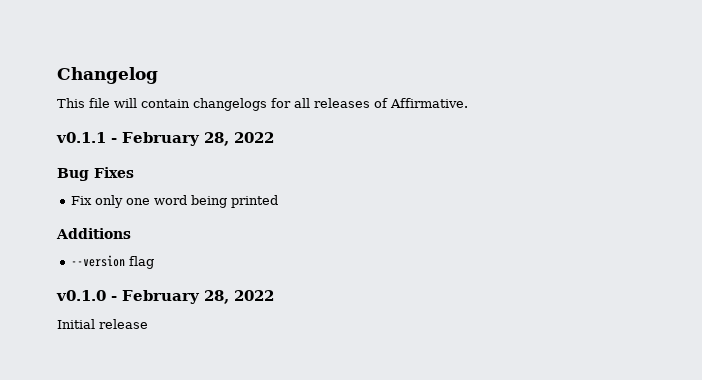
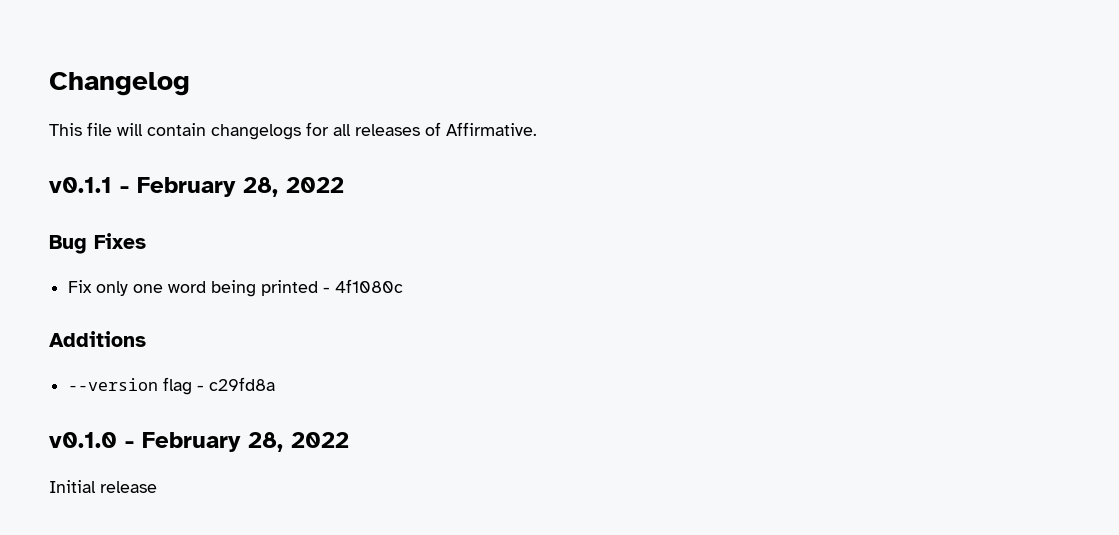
(279, 201) none -> [323,279,404,293] - 4f1080c
(155, 262) none -> [197,377,276,391] - c29fd8a

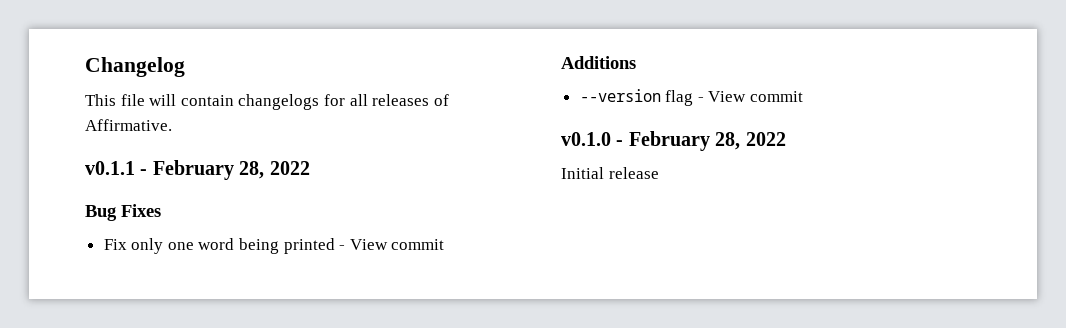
[335,279,404,293] 4f1080c -> [349,239,445,250] View commit
[209,377,276,391] c29fd8a -> [708,91,804,102] View commit

